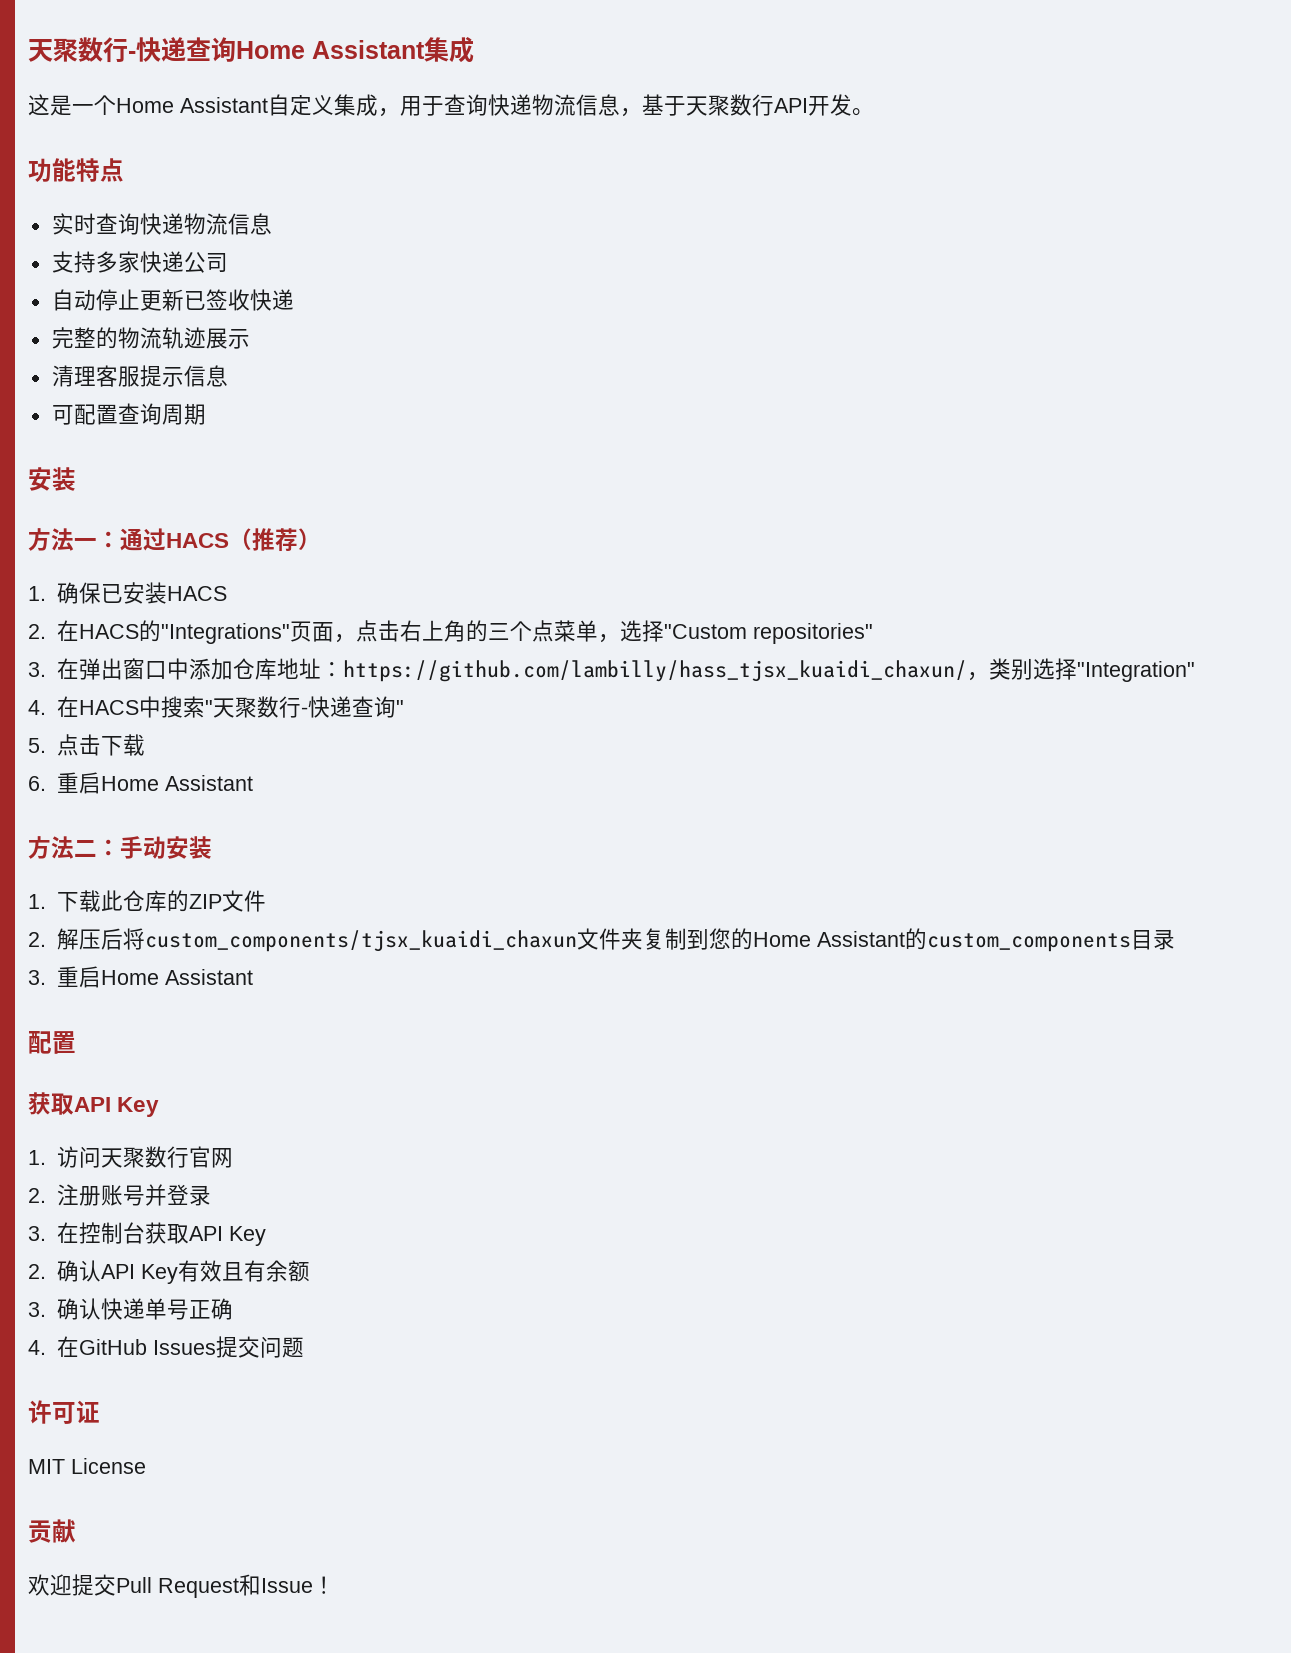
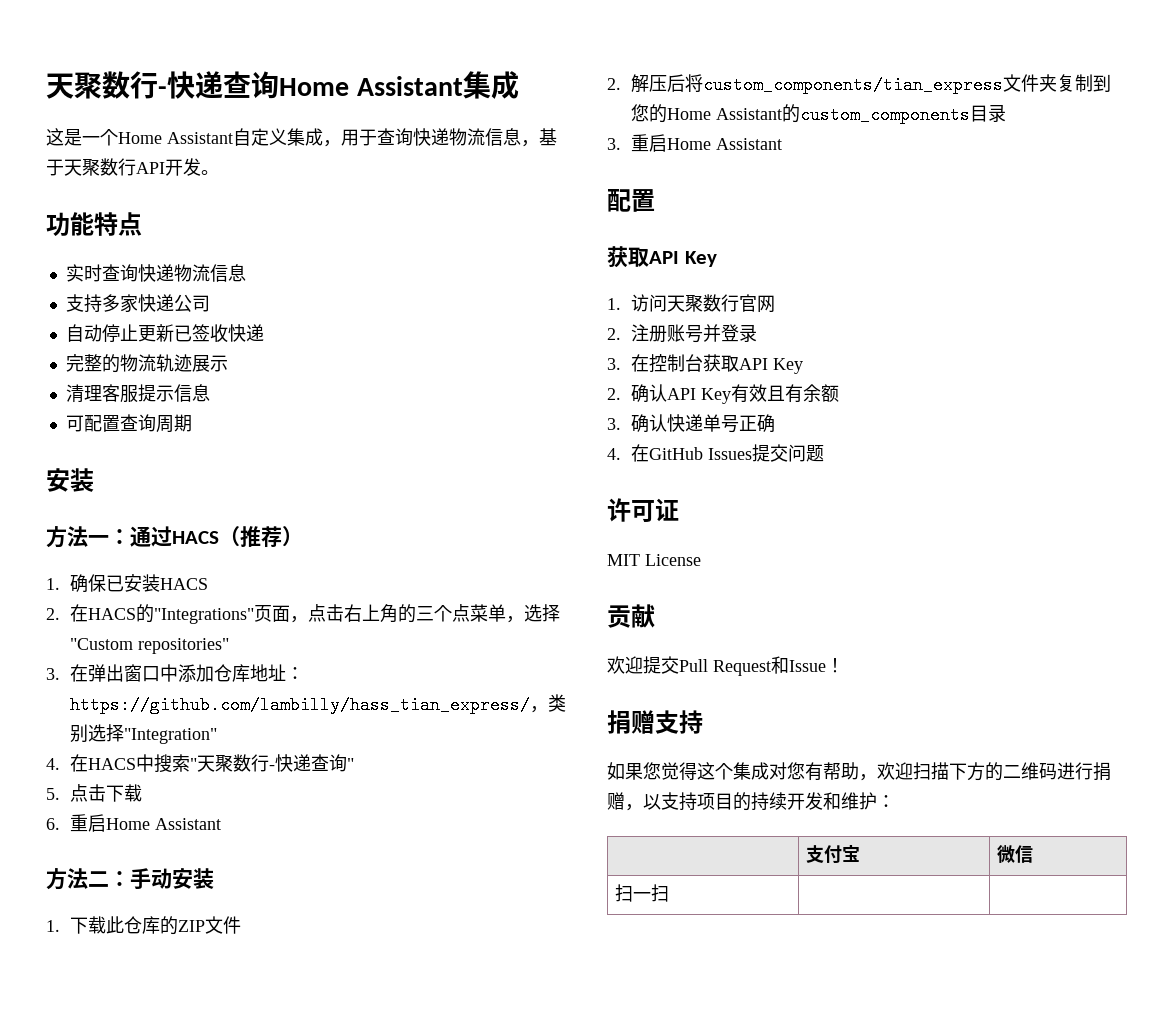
[342,660,967,682] https://github.com/lambilly/hass_tjsx_kuaidi_chaxun/ -> [69,696,530,714] https://github.com/lambilly/hass_tian_express/
[144,930,577,952] custom_components/tjsx_kuaidi_chaxun -> [702,76,1003,94] custom_components/tian_express
(335, 1585) none -> [607,710,703,734] [607,762,1111,781] [607,792,895,811] [806,845,861,864] [997,845,1034,863] [615,884,670,902] // 捐赠支持 // 如果您觉得这个集成对您有帮助，欢迎扫描下方的二维码进行捐赠，以支持项目的持续开发和维护： // | 支付宝 | 微信 // 扫一扫 | |

